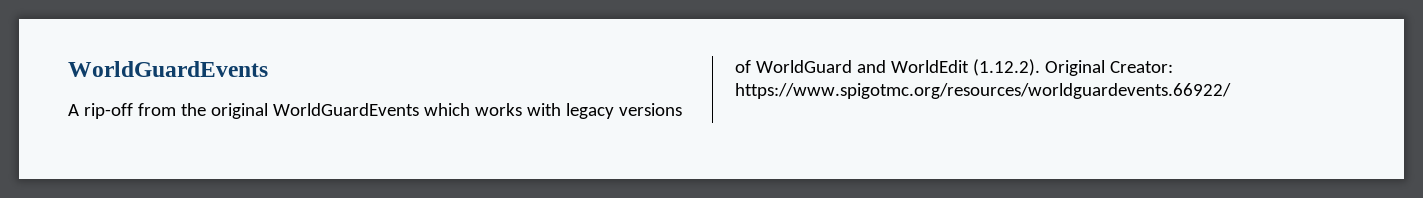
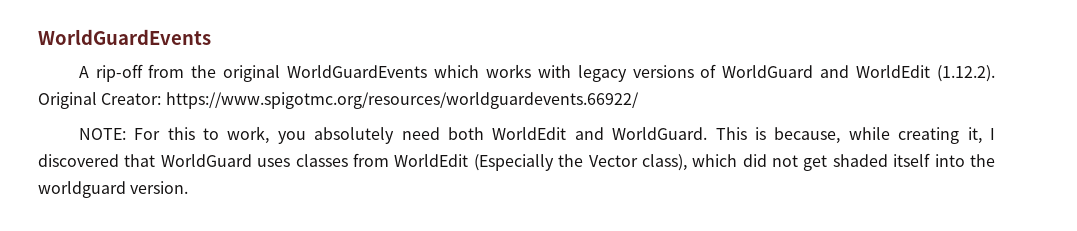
(1231, 91) none -> [78,126,995,144] [38,153,996,171] [38,181,189,198] // NOTE: For this to work, you absolutely need both WorldEdit and WorldGuard. This is because, while creating it, I discovered that WorldGuard uses classes from WorldEdit (Especially the Vector class), which did not get shaded itself into the worldguard version.

